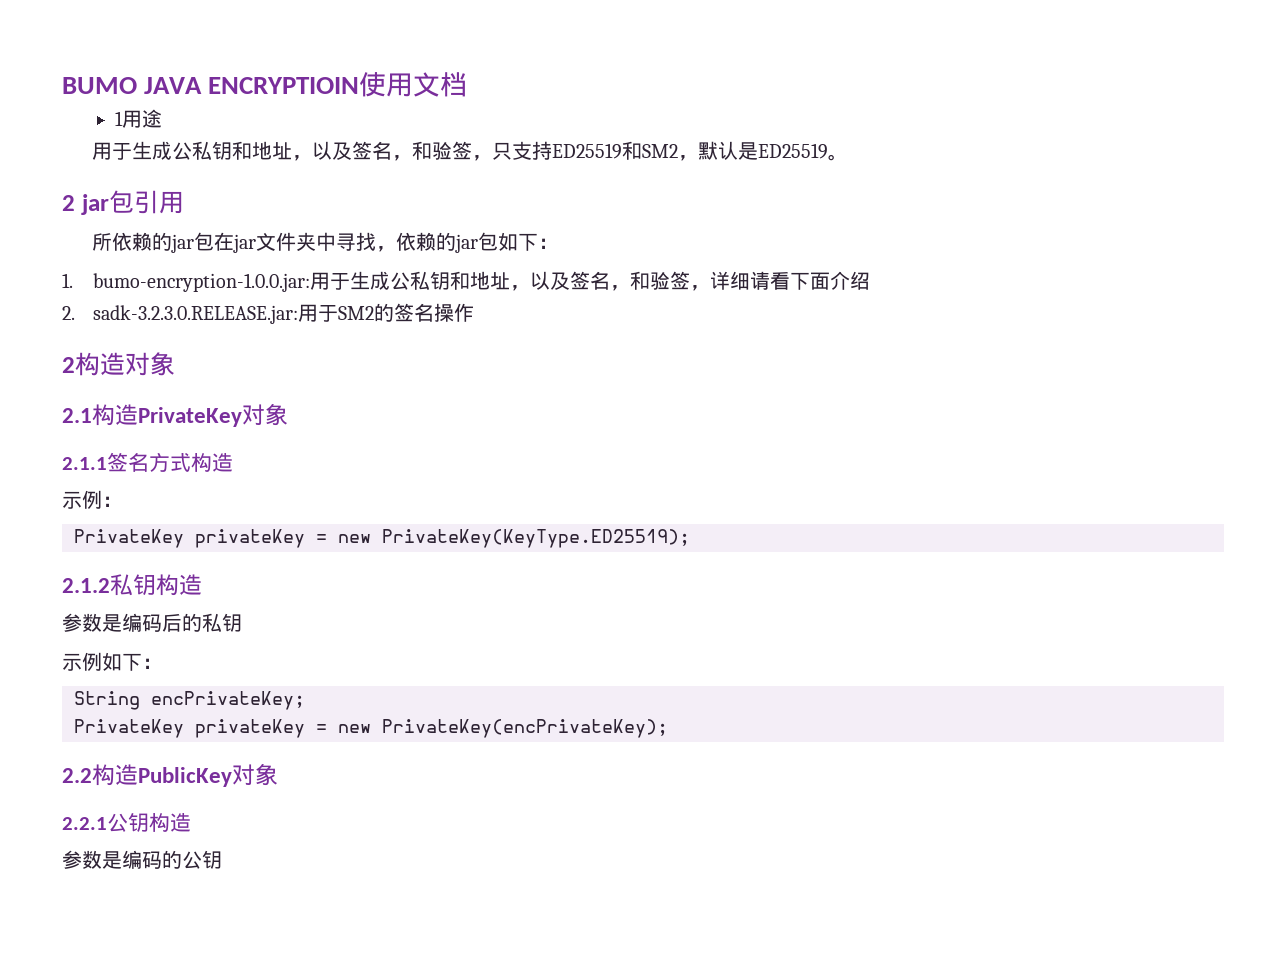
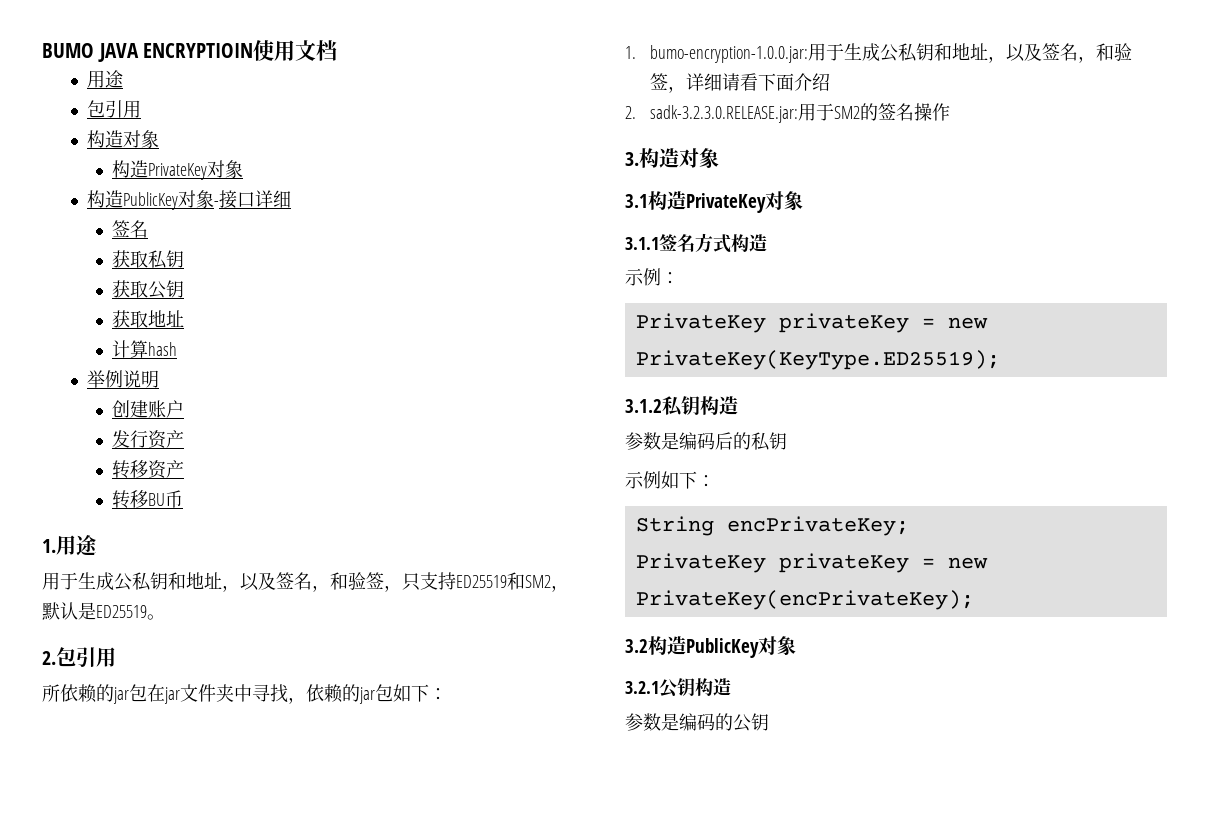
[115,111,124,126] 1 -> [86,70,123,88] [86,100,141,118] [86,130,159,148] [111,160,243,180] [86,190,291,210] [111,220,148,238] [111,250,184,269] [111,280,184,299] [111,310,184,328] [111,340,177,358] [86,370,159,388] [111,400,184,418] [111,430,184,449] [111,460,184,479] [111,490,183,509] [42,539,56,553] 用途 // 包引用 // 构造对象 // 构造PrivateKey对象 // 构造PublicKey对象-接口详细 // 签名 // 获取私钥 // 获取公钥 // 获取地址 // 计算hash // 举例说明 // 创建账户 // 发行资产 // 转移资产 // 转移BU币 // 1.
[62,194,109,215] 2 jar -> [42,651,56,665] 2.
[62,352,175,376] [62,403,288,427] [62,457,107,470] 2构造对象 // 2.1构造PrivateKey对象 // 2.1.1 -> [625,148,719,168] [625,191,803,213] [625,237,659,250] 3.构造对象 // 3.1构造PrivateKey对象 // 3.1.1
[62,578,110,593] 2.1.2 -> [625,399,662,413] 3.1.2
[62,768,92,783] 2.2 -> [625,639,648,653] 3.2
[62,817,107,830] 2.2.1 -> [625,681,659,694] 3.2.1

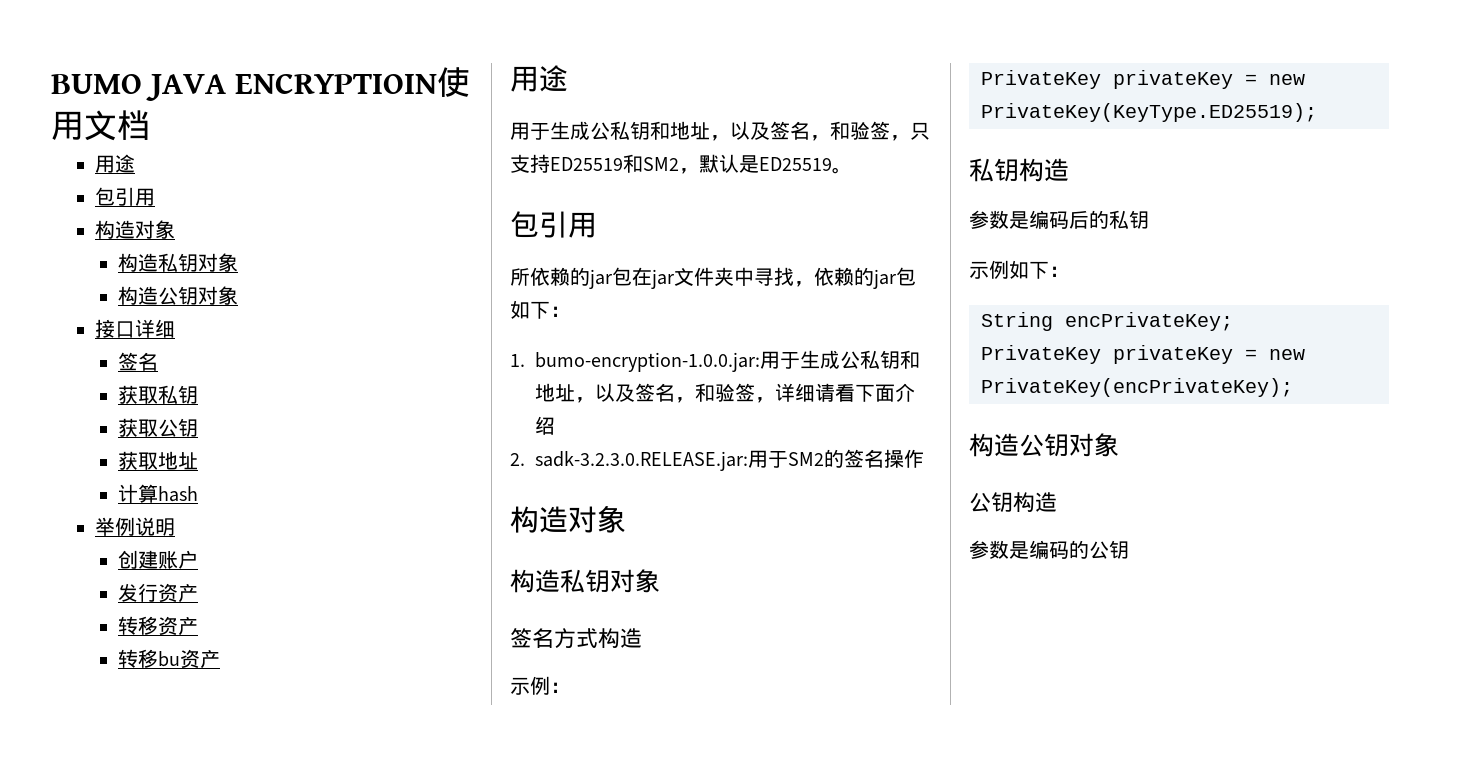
[147,160,243,180] [86,190,219,210] PrivateKey对象 // 构造PublicKey对象- -> [157,253,238,272] [117,286,238,305] 私钥对象 // 构造公钥对象 //
[147,490,183,508] [42,539,56,553] BU币 // 1. -> [157,649,220,669] bu资产 //
[42,651,56,665] 2. -> (852, 170) none
[625,148,719,168] [625,191,803,213] [625,237,659,250] 3.构造对象 // 3.1构造PrivateKey对象 // 3.1.1 -> [510,505,626,533] [510,569,660,593] 构造对象 // 构造私钥对象 //
[625,399,662,413] 3.1.2 -> (1317, 112) none
[625,636,796,658] [625,681,659,694] 3.2构造PublicKey对象 // 3.2.1 -> [969,433,1119,457] 构造公钥对象 //

